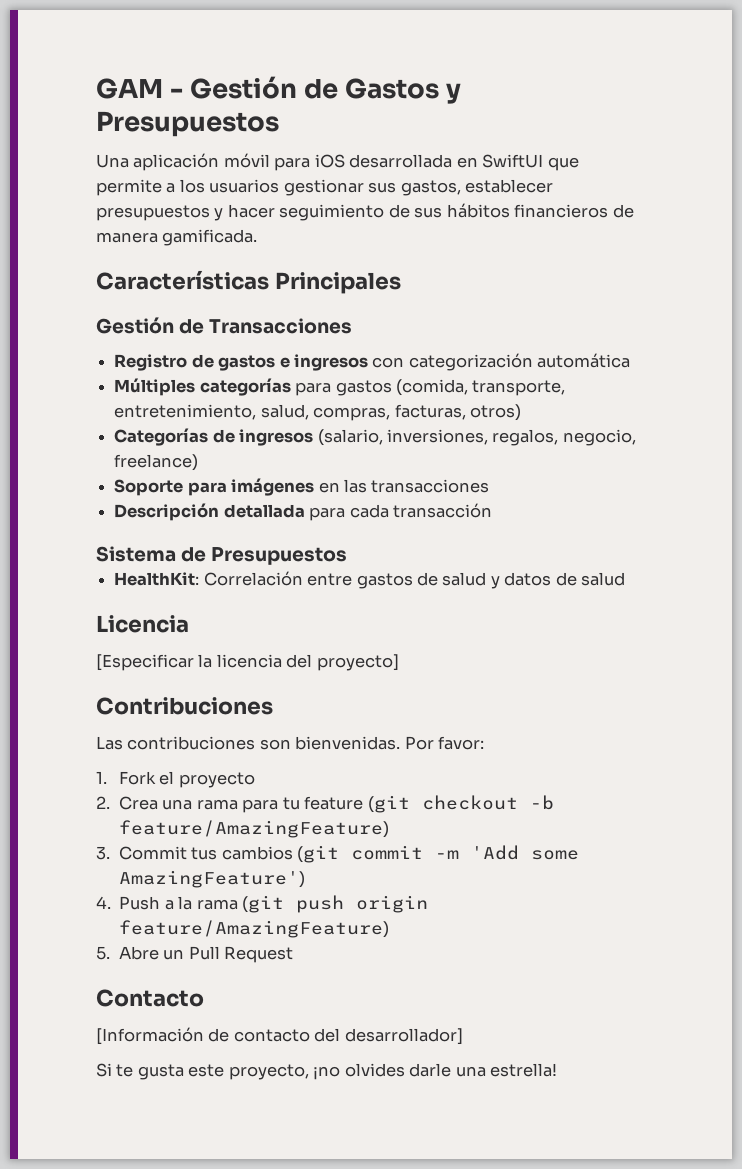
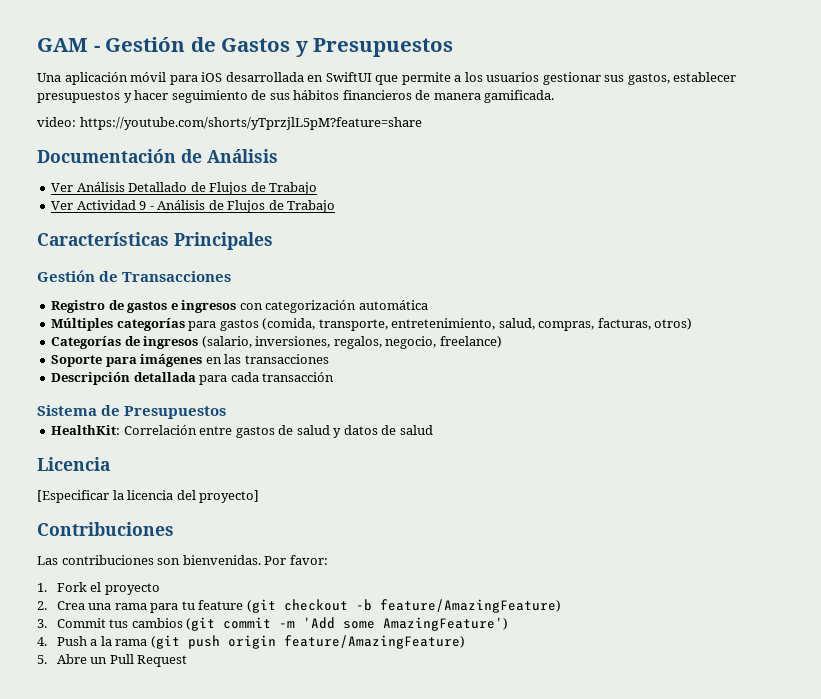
(258, 237) none -> [37,117,422,130] [37,149,278,163] [51,182,318,195] [51,200,336,213] // video: https://youtube.com/shorts/yTprzjlL5pM?feature=share // Documentación de Análisis // Ver Análisis Detallado de Flujos de Trabajo // Ver Actividad 9 - Análisis de Flujos de Trabajo
[96,989,204,1007] [96,1027,463,1045] [96,1063,558,1080] // Contacto // [Información de contacto del desarrollador] // Si te gusta este proyecto, ¡no olvides darle una estrella! -> (188, 661) none

